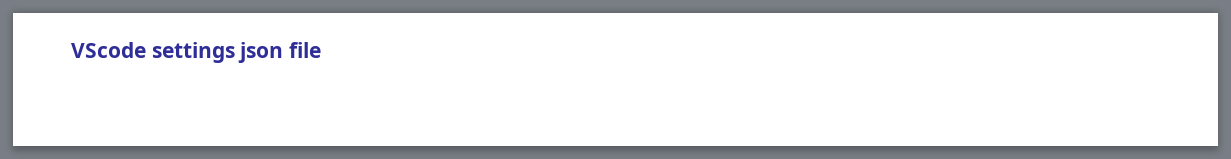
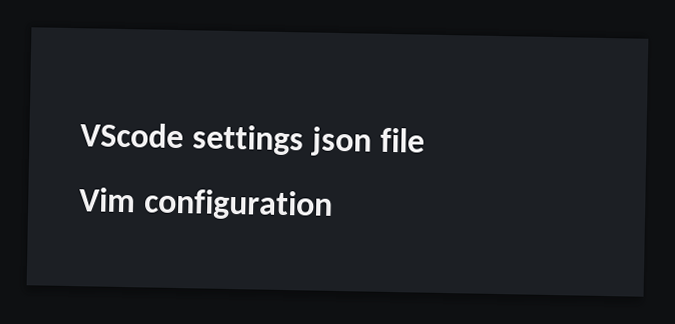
(322, 50) none -> [79,187,334,221] // Vim configuration

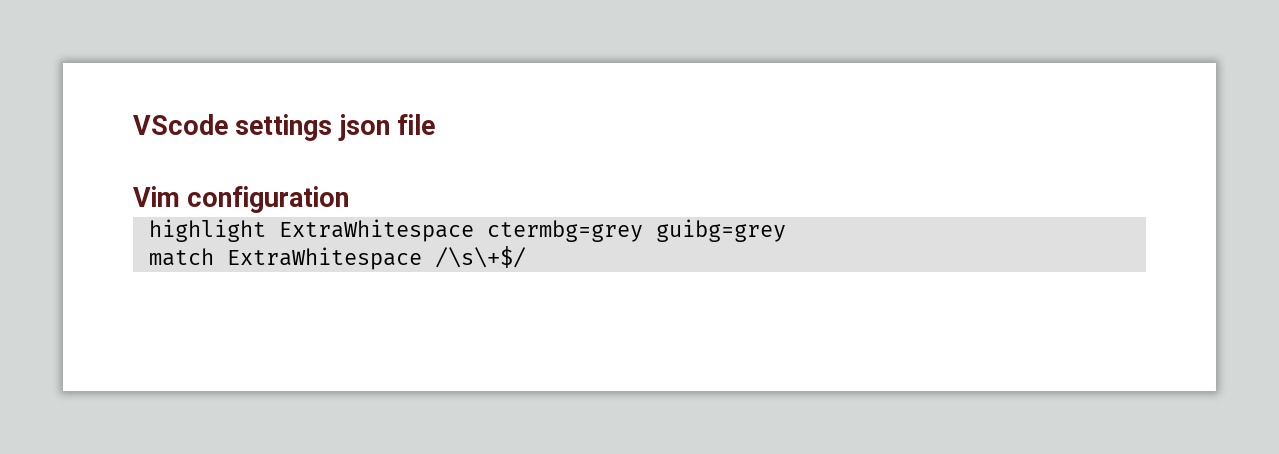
(334, 204) none -> [148,219,786,242] [148,246,526,270] // highlight ExtraWhitespace ctermbg=grey guibg=grey // match ExtraWhitespace /\s\+$/

